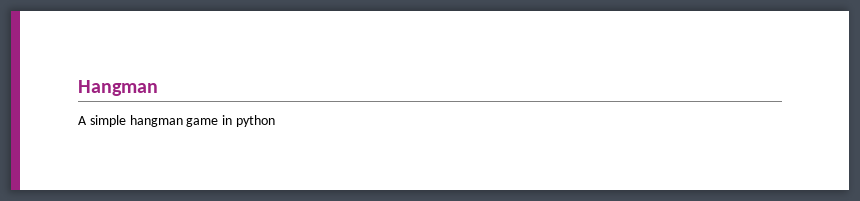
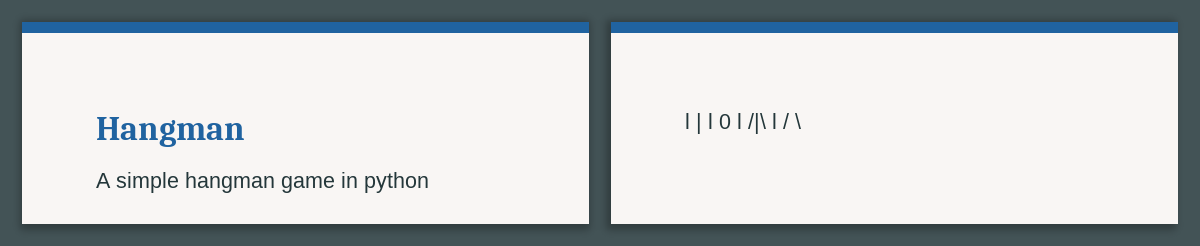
(275, 121) none -> [685,113,801,134] // l | l 0 l /|\ l / \

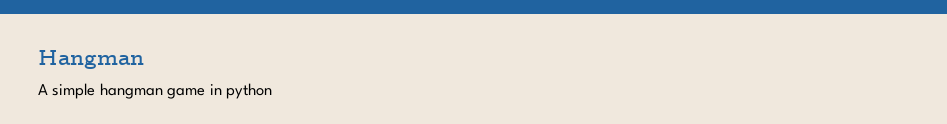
[685,113,801,134] // l | l 0 l /|\ l / \ -> (273, 91) none

